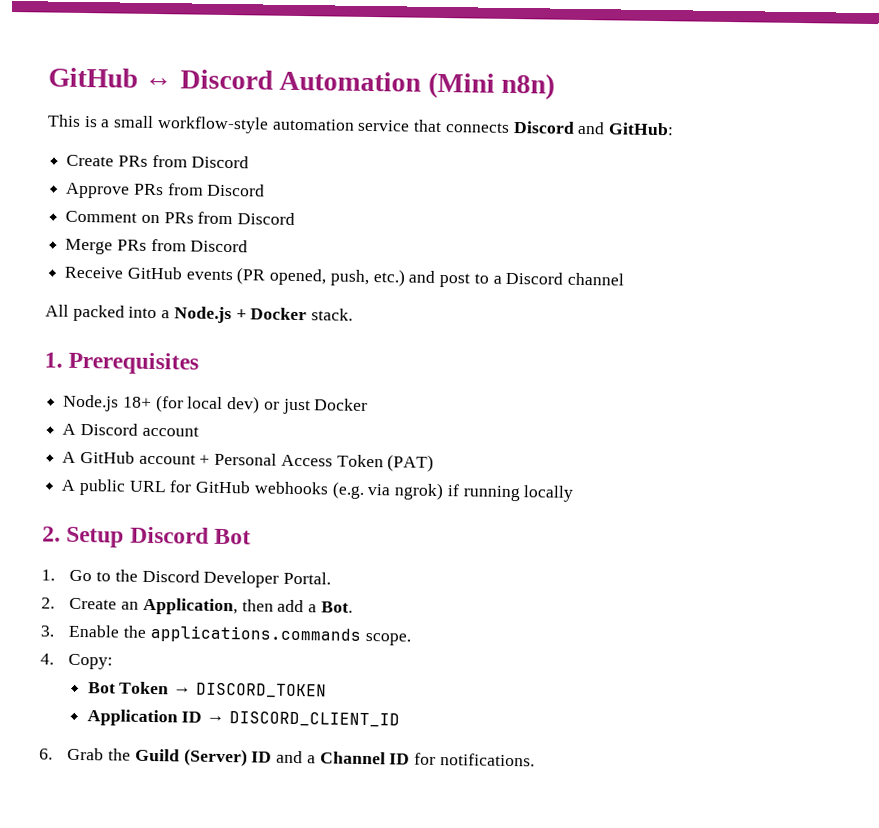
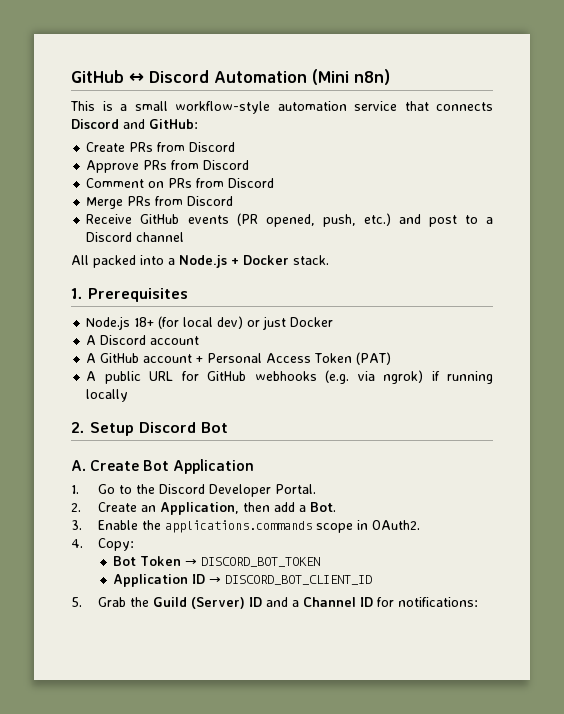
(252, 536) none -> [71,459,255,474] // A. Create Bot Application
[364,632,411,646] scope. -> [316,520,421,533] scope in OAuth2.
[195,682,327,699] DISCORD_TOKEN -> [201,557,321,567] DISCORD_BOT_TOKEN
[228,711,400,728] [39,748,53,760] DISCORD_CLIENT_ID // 6. -> [225,575,373,585] [71,597,82,607] DISCORD_BOT_CLIENT_ID // 5.
[439,753,535,767] notifications. -> [398,597,479,607] notifications:

